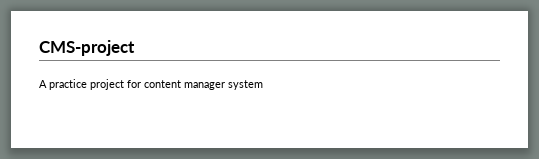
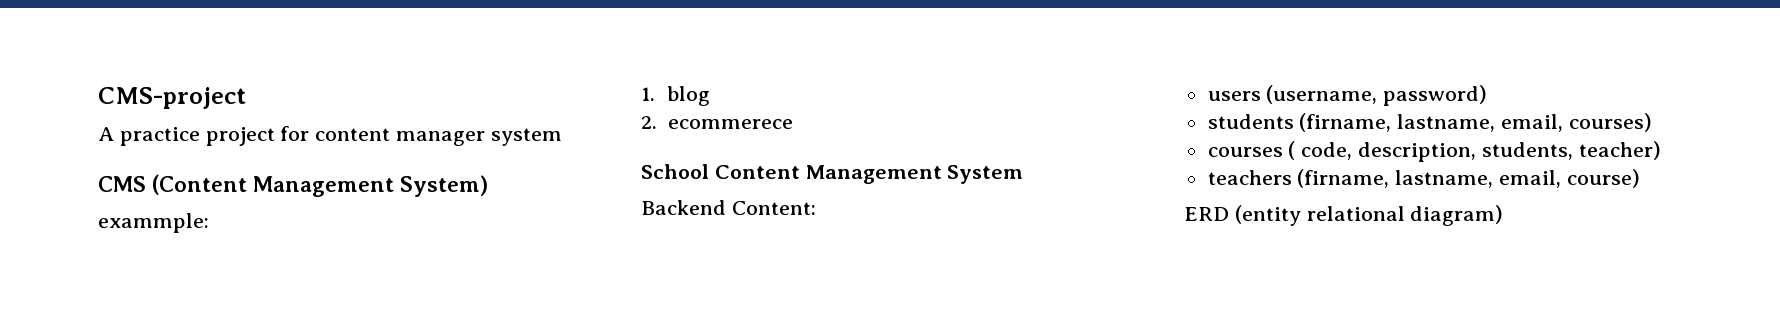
(263, 85) none -> [98,174,489,197] [98,213,209,233] [641,86,710,106] [641,116,793,129] [641,164,1024,184] [641,200,816,215] [1207,85,1488,106] [1207,113,1652,132] [1207,141,1661,162] [1207,169,1640,188] [1184,205,1504,226] // CMS (Content Management System) // exammple: // 1. blog // 2. ecommerece // School Content Management System // Backend Content: // users (username, password) // students (firname, lastname, email, courses) // courses ( code, description, students, teacher) // teachers (firname, lastname, email, course) // ERD (entity relational diagram)

